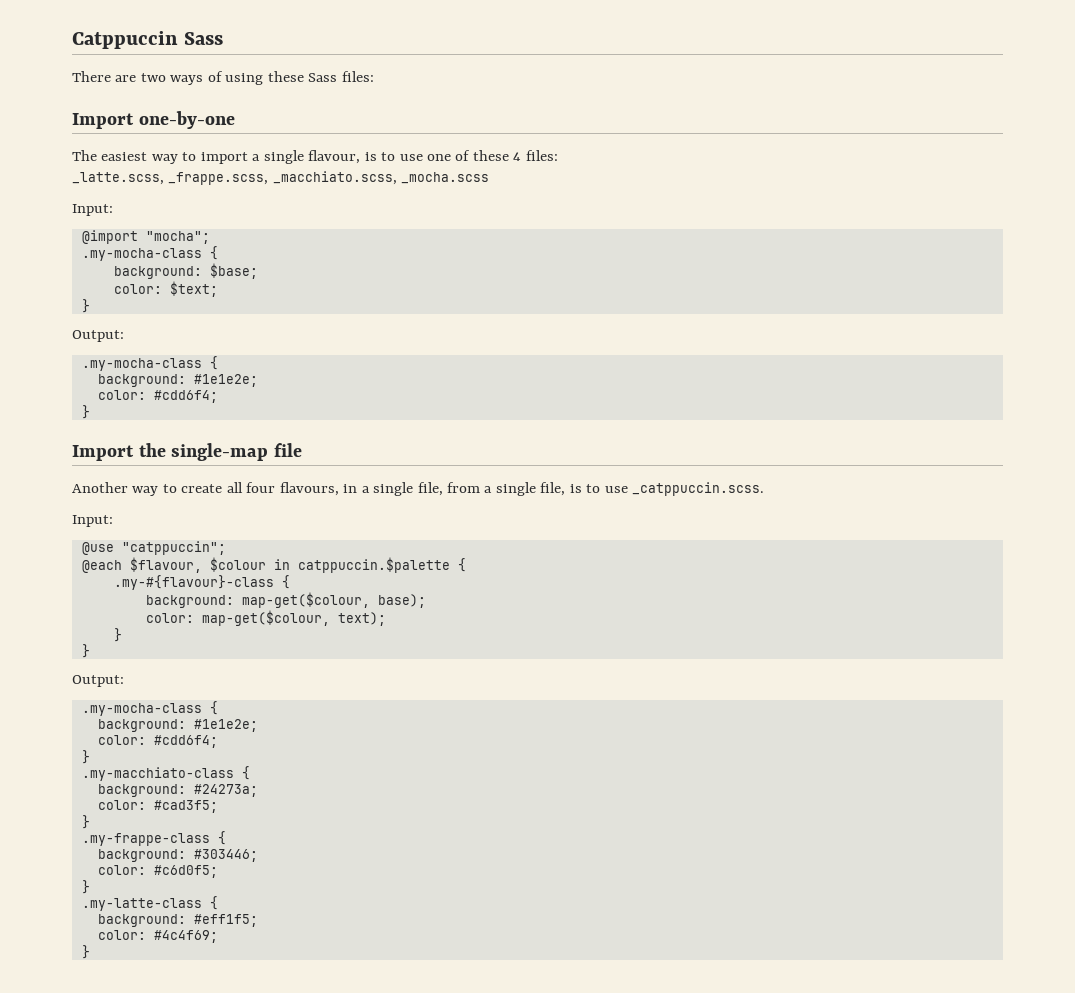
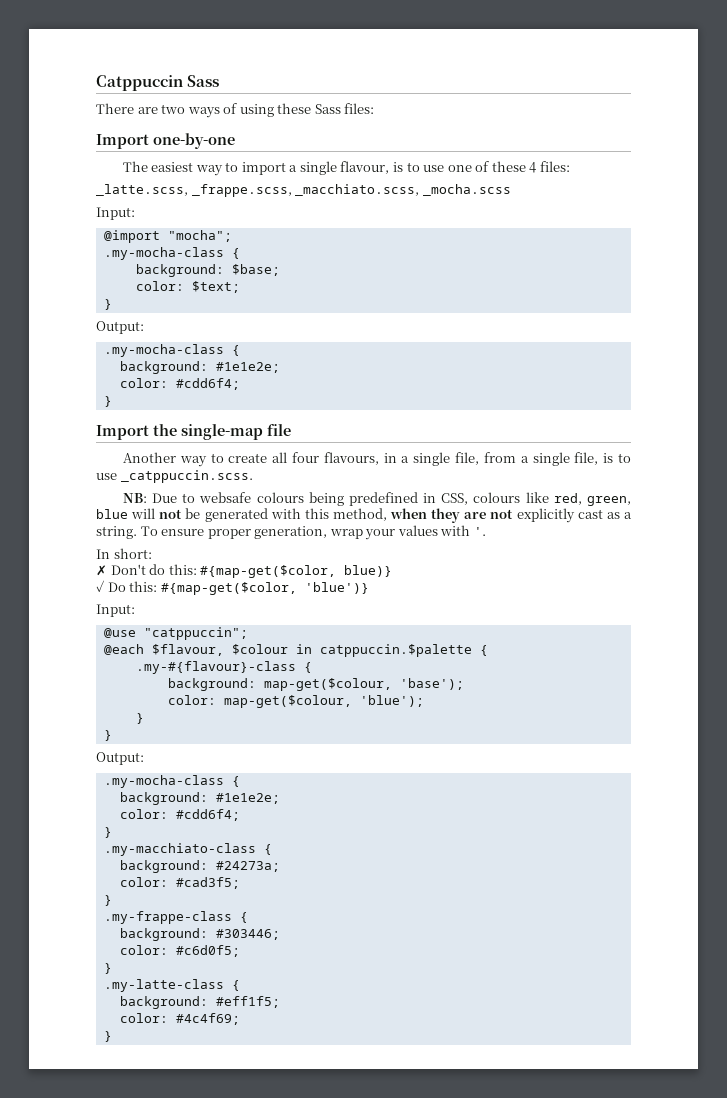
(765, 489) none -> [122,492,631,506] [96,508,632,523] [96,525,486,540] [96,548,152,559] [96,564,393,578] [96,580,369,595] // NB: Due to websafe colours being predefined in CSS, colours like red, green, blue will not be generated with this method, when they are not explicitly cast as a string. To ensure proper generation, wrap your values with '. // In short: // ✗ Don't do this: #{map-get($color, blue)} // ✓ Do this: #{map-get($color, 'blue')}
[377,594,426,608] base); -> [399,678,464,690] 'base');
[337,612,386,626] text); -> [359,695,424,707] 'blue');

